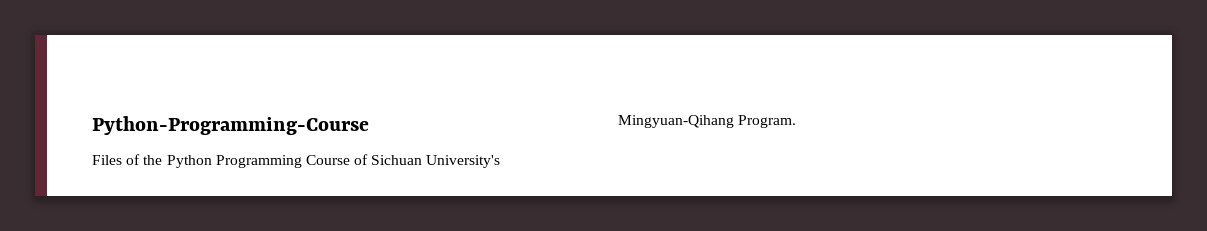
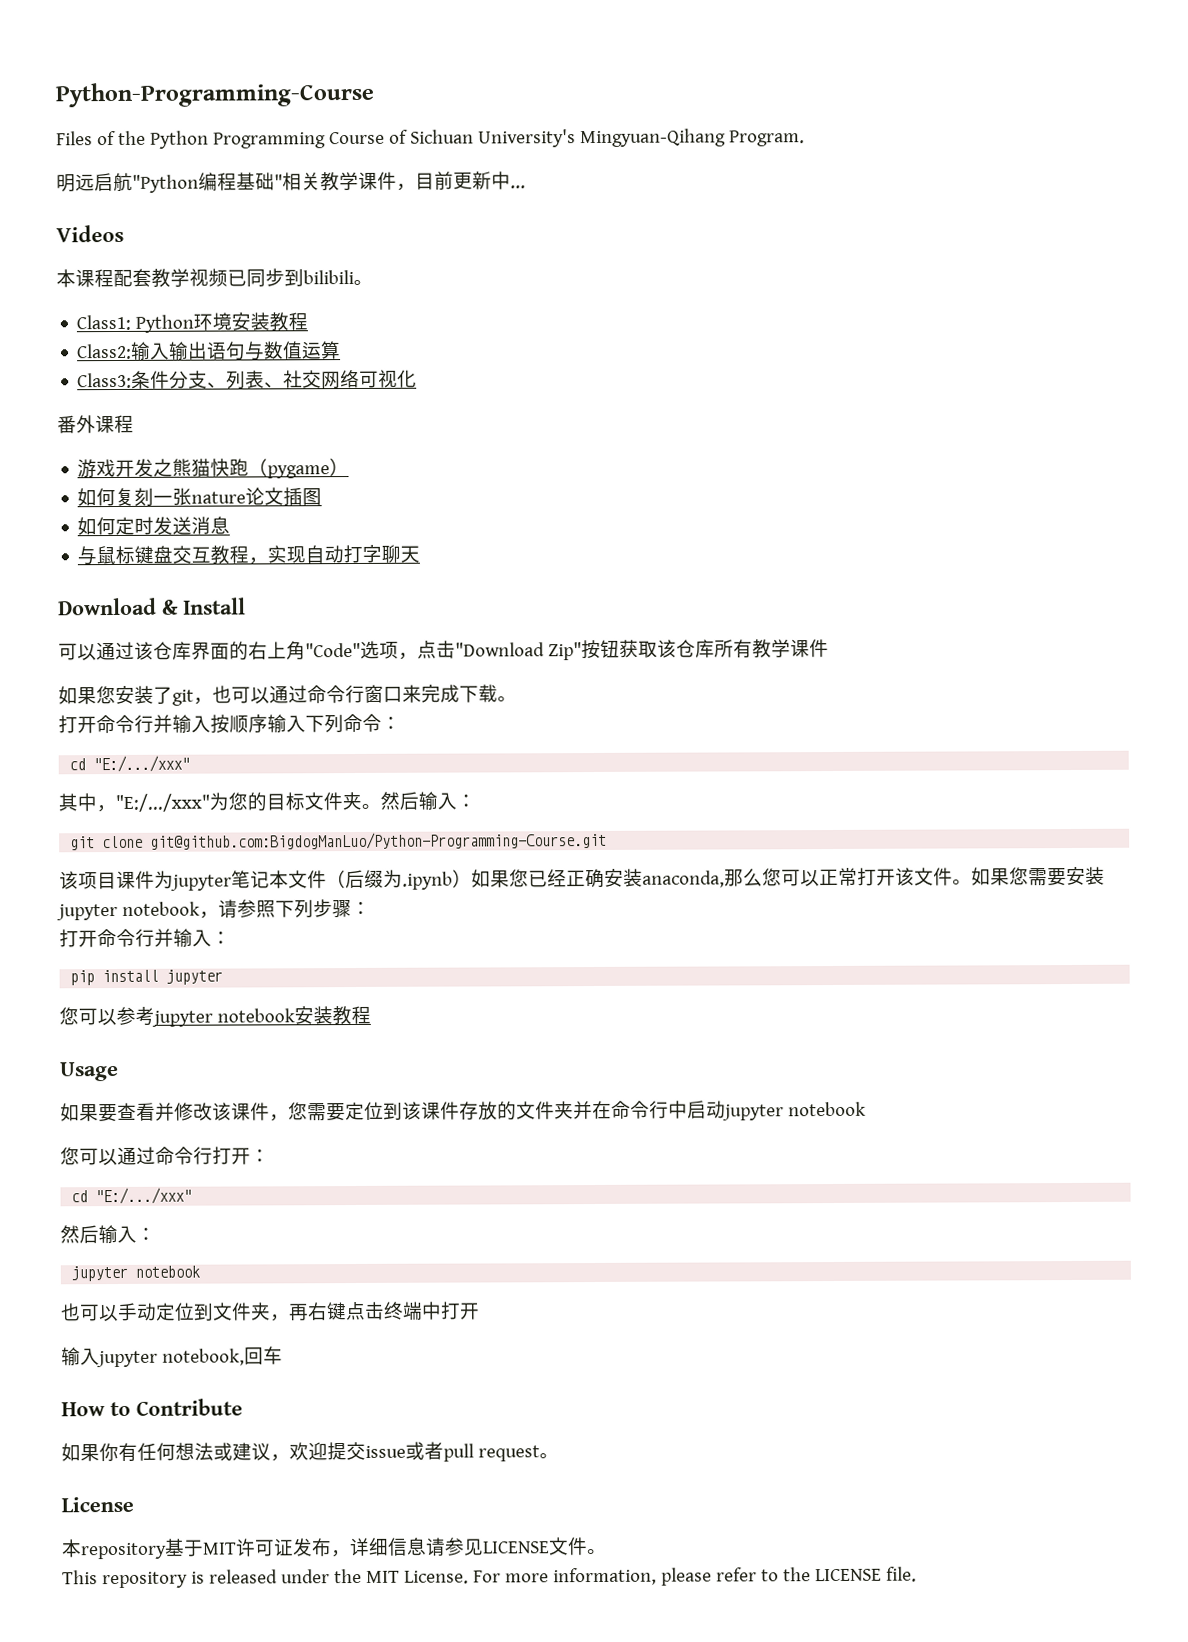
(797, 121) none -> [56,171,526,193] [56,224,124,243] [56,268,373,288] [76,312,309,333] [76,341,342,361] [77,369,418,390] [57,414,134,434] [77,458,350,479] [77,487,323,507] [77,516,231,536] [77,544,421,566] [58,597,246,616] [58,639,829,661] [58,684,517,706] [58,713,401,734] [69,755,191,773] [58,791,476,813] [70,831,608,851] [59,866,1105,891] [56,899,371,921] [59,928,231,948] [70,969,224,986] [59,1005,371,1027] [60,1061,119,1082] [60,1100,866,1123] [60,1146,270,1166] [71,1187,193,1205] [60,1224,156,1245] [71,1265,201,1282] [61,1301,480,1322] [61,1346,283,1368] [61,1398,243,1417] [61,1441,559,1462] [61,1496,134,1513] [62,1537,607,1560] [62,1566,917,1589] // 明远启航"Python编程基础"相关教学课件，目前更新中... // Videos // 本课程配套教学视频已同步到bilibili。 // Class1: Python环境安装教程 // Class2:输入输出语句与数值运算 // Class3:条件分支、列表、社交网络可视化 // 番外课程 // 游戏开发之熊猫快跑（pygame） // 如何复刻一张nature论文插图 // 如何定时发送消息 // 与鼠标键盘交互教程，实现自动打字聊天 // Download & Install // 可以通过该仓库界面的右上角"Code"选项，点击"Download Zip"按钮获取该仓库所有教学课件 // 如果您安装了git，也可以通过命令行窗口来完成下载。 // 打开命令行并输入按顺序输入下列命令： // cd "E:/.../xxx" // 其中，"E:/.../xxx"为您的目标文件夹。然后输入： // git clone git@github.com:BigdogManLuo/Python-Programming-Course.git // 该项目课件为jupyter笔记本文件（后缀为.ipynb）如果您已经正确安装anaconda,那么您可以正常打开该文件。如果您需要安装jupyter notebook，请参照下列步骤： // 打开命令行并输入： // pip install jupyter // 您可以参考jupyter notebook安装教程 // Usage // 如果要查看并修改该课件，您需要定位到该课件存放的文件夹并在命令行中启动jupyter notebook // 您可以通过命令行打开： // cd "E:/.../xxx" // 然后输入： // jupyter notebook // 也可以手动定位到文件夹，再右键点击终端中打开 // 输入jupyter notebook,回车 // How to Contribute // 如果你有任何想法或建议，欢迎提交issue或者pull request。 // License // 本repository基于MIT许可证发布，详细信息请参见LICENSE文件。 // This repository is released under the MIT License. For more information, please refer to the LICENSE file.

